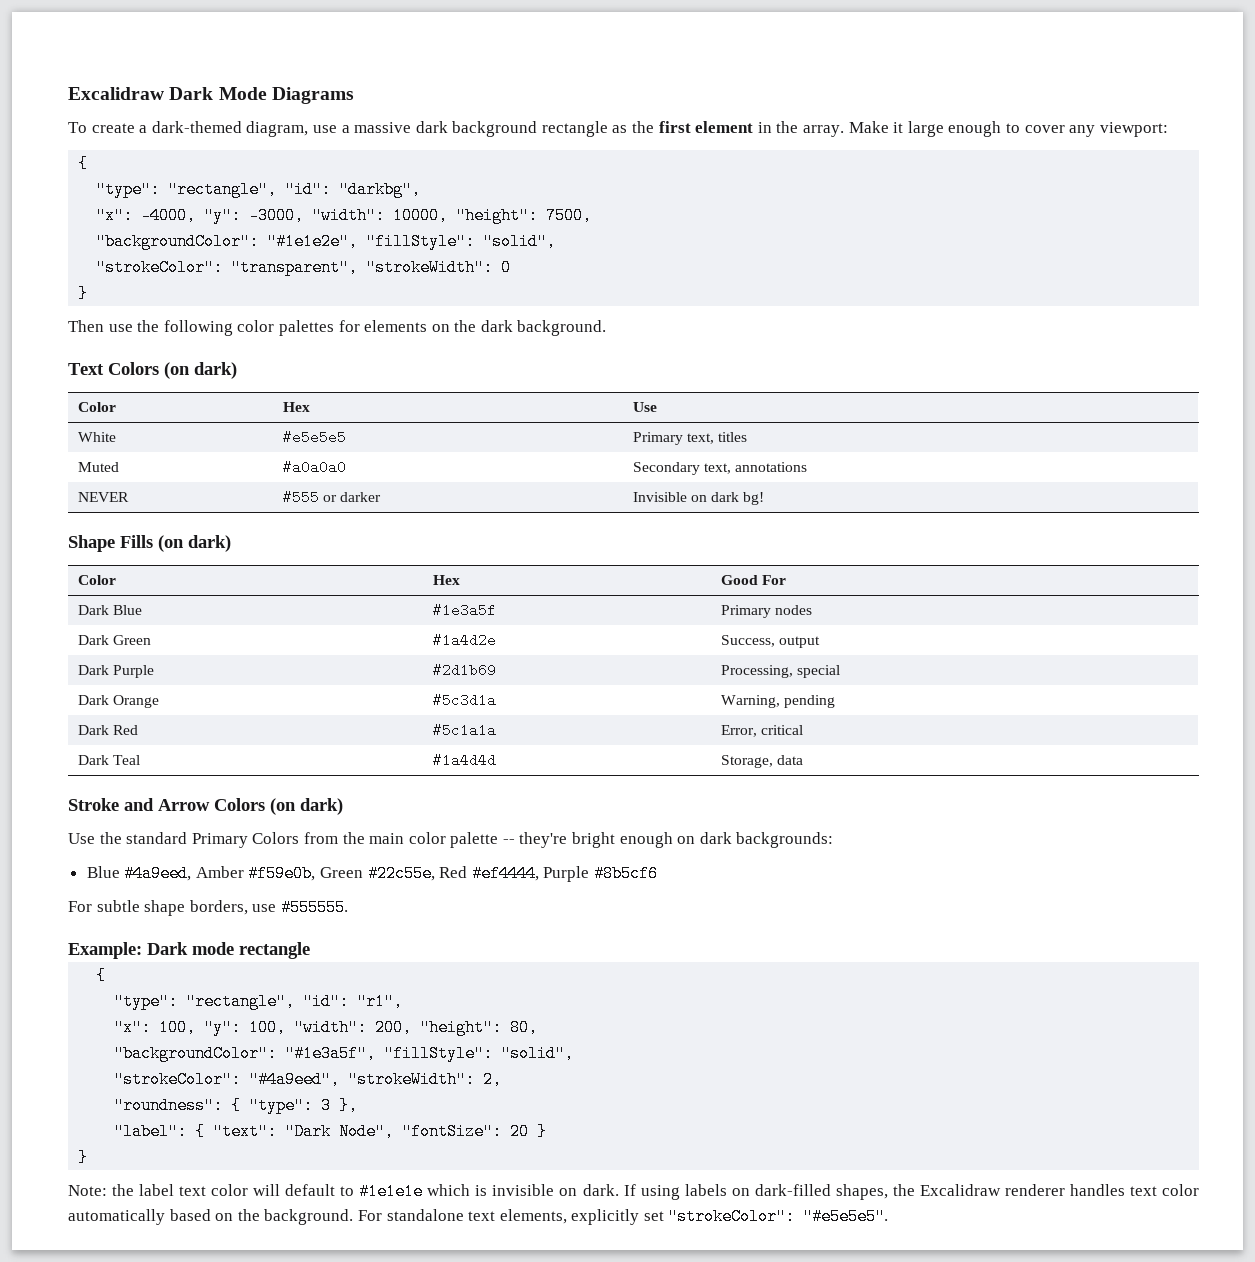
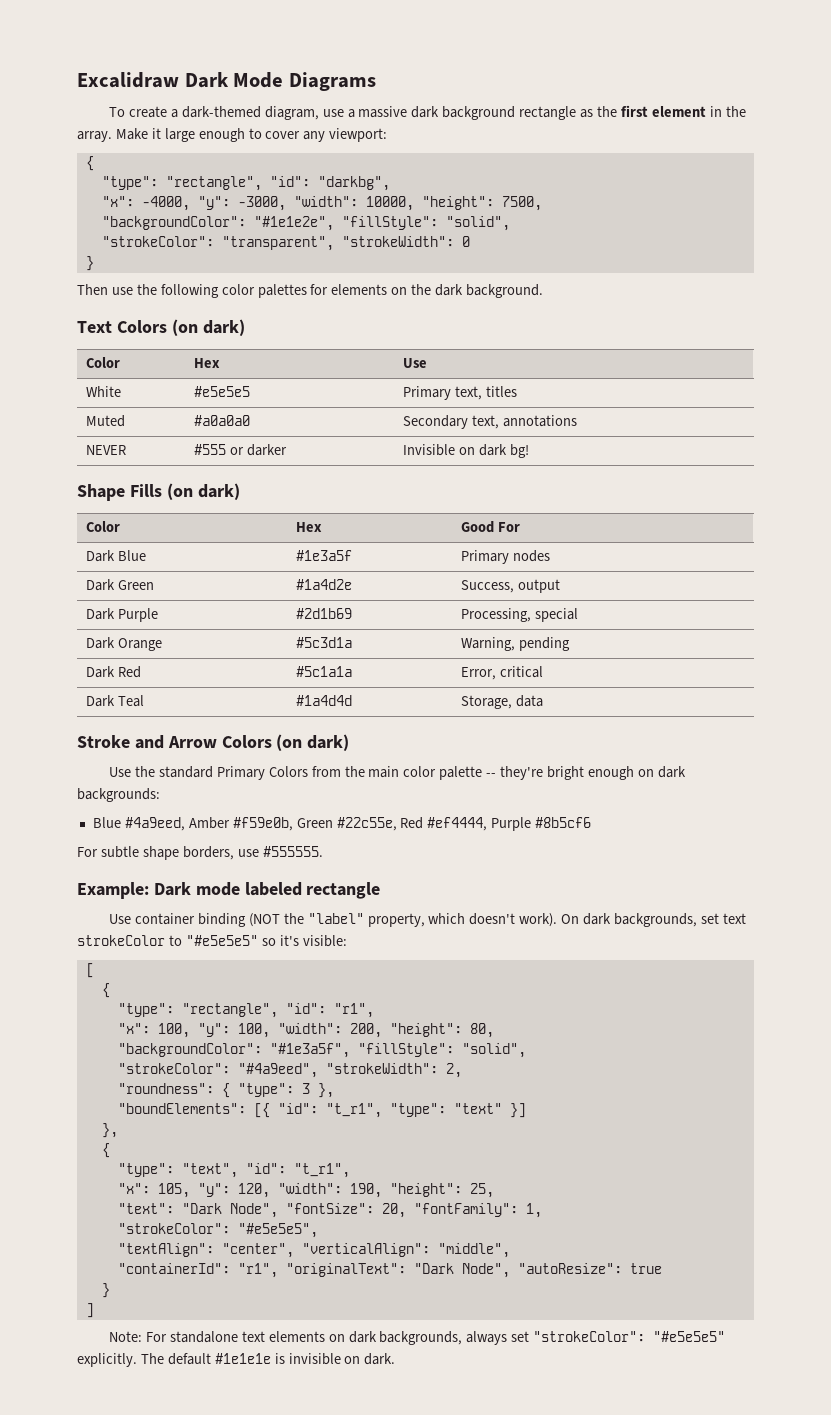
[239,942,310,959] rectangle -> [244,882,381,899] [109,913,746,927] [77,935,347,947] [85,963,94,978] labeled rectangle // Use container binding (NOT the "label" property, which doesn't work). On dark backgrounds, set text strokeColor to "#e5e5e5" so it's visible: // [
[114,1123,548,1140] [78,1149,89,1166] "label": { "text": "Dark Node", "fontSize": 20 } // } -> [117,1103,526,1118] [101,1123,118,1138] [101,1143,110,1158] [117,1163,350,1178] [117,1183,494,1198] [117,1203,542,1218] [117,1223,318,1238] [117,1243,510,1258] [117,1263,662,1278] [101,1283,110,1298] [85,1303,94,1318] "boundElements": [{ "id": "t_r1", "type": "text" }] // }, // { // "type": "text", "id": "t_r1", // "x": 105, "y": 120, "width": 190, "height": 25, // "text": "Dark Node", "fontSize": 20, "fontFamily": 1, // "strokeColor": "#e5e5e5", // "textAlign": "center", "verticalAlign": "middle", // "containerId": "r1", "originalText": "Dark Node", "autoResize": true // } // ]
[112,1183,1199,1200] [68,1208,889,1225] the label text color will default to #1e1e1e which is invisible on dark. If using labels on dark-filled shapes, the Excalidraw renderer handles text color automatically based on the background. For standalone text elements, explicitly set "strokeColor": "#e5e5e5". -> [145,1331,726,1345] [77,1353,396,1367] For standalone text elements on dark backgrounds, always set "strokeColor": "#e5e5e5" explicitly. The default #1e1e1e is invisible on dark.

